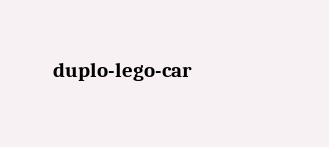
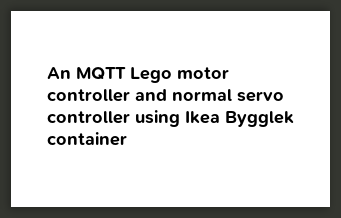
[53,62,192,81] duplo-lego-car -> [47,67,229,83] [47,89,284,102] [47,110,294,127] [47,132,127,146] An MQTT Lego motor controller and normal servo controller using Ikea Bygglek container

